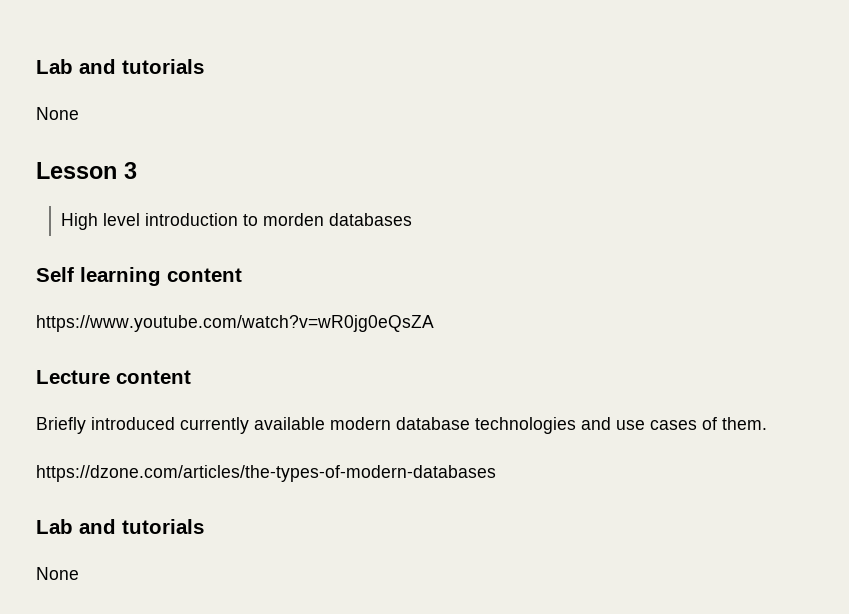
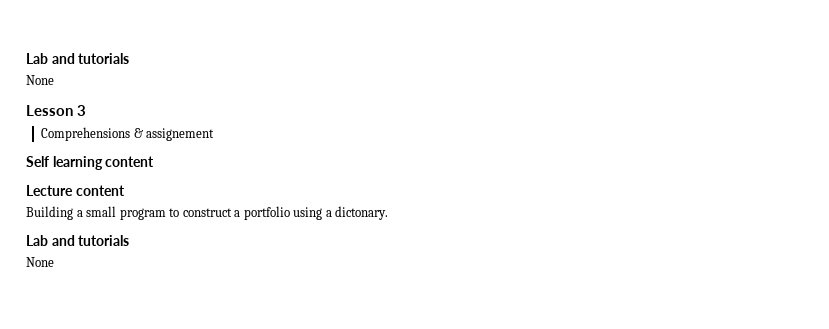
[60,213,412,230] High level introduction to morden databases -> [41,127,215,141] Comprehensions & assignement
[36,315,434,332] // https://www.youtube.com/watch?v=wR0jg0eQsZA -> (155, 161) none
[36,417,767,434] [36,465,496,482] Briefly introduced currently available modern database technologies and use cases of them. // https://dzone.com/articles/the-types-of-modern-databases -> [26,206,389,220] Building a small program to construct a portfolio using a dictonary.

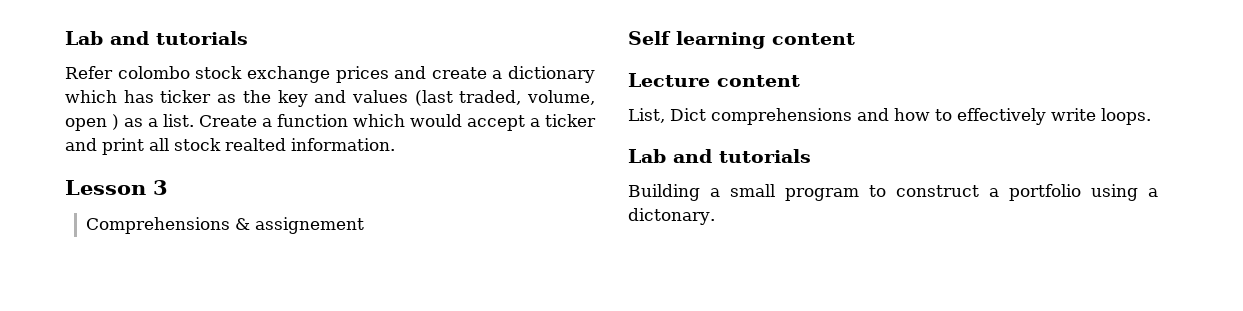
[26,53,130,64] [26,75,54,85] Lab and tutorials // None -> [65,31,248,45] [65,66,595,83] [65,90,595,107] [65,114,596,131] [65,138,395,155] Lab and tutorials // Refer colombo stock exchange prices and create a dictionary which has ticker as the key and values (last traded, volume, open ) as a list. Create a function which would accept a ticker and print all stock realted information.
(125, 190) none -> [628,108,1151,125] [628,149,811,163] // List, Dict comprehensions and how to effectively write loops. // Lab and tutorials
[26,235,130,246] [26,257,54,267] // Lab and tutorials // None -> (715, 216) none

